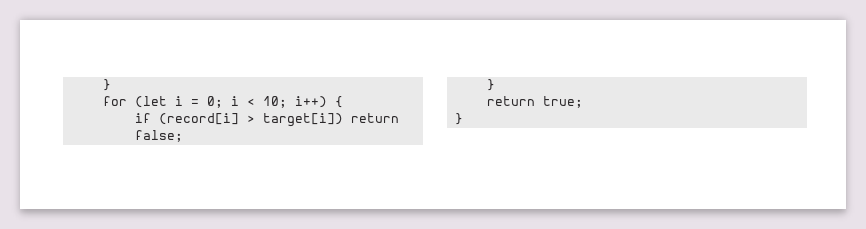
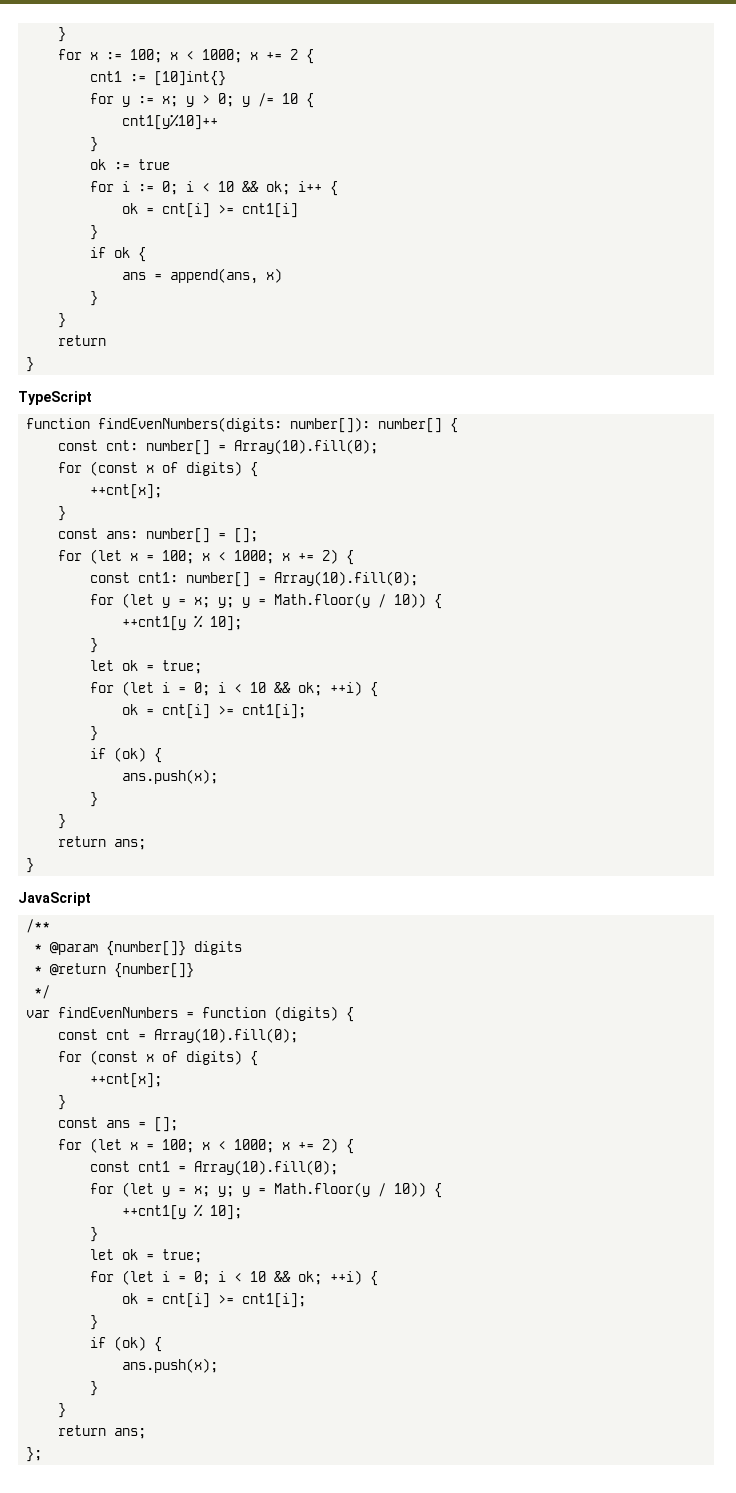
[103,79,112,91] [103,96,344,108] [135,113,400,127] [135,130,184,142] [487,79,496,91] [487,96,584,108] [455,113,464,125] } // for (let i = 0; i < 10; i++) { // if (record[i] > target[i]) return false; // } // return true; // } -> [58,27,67,42] [58,49,315,64] [90,71,227,86] [90,93,315,108] [122,114,219,130] [90,137,99,152] [90,159,171,170] [90,181,339,196] [122,203,299,218] [90,225,99,240] [90,247,147,262] [122,268,283,284] [90,291,99,306] [58,313,67,328] [58,335,107,346] [26,357,35,372] [18,391,92,405] [26,417,459,433] [58,439,379,455] [58,461,259,477] [90,484,163,499] [58,506,67,521] [58,528,259,543] [58,549,355,565] [90,571,419,587] [90,593,443,609] [122,615,243,631] [90,638,99,653] [90,660,203,674] [90,681,379,697] [122,704,307,719] [90,726,99,741] [90,747,163,763] [122,769,219,784] [90,792,99,807] [58,814,67,829] [58,836,147,850] [26,858,35,873] [18,892,91,906] [26,919,51,933] [34,941,243,956] [34,963,195,978] [34,985,51,999] [26,1006,355,1022] [58,1028,299,1043] [58,1050,259,1066] [90,1073,163,1088] [58,1095,67,1110] [58,1117,179,1132] [58,1138,355,1154] [90,1160,339,1175] [90,1182,443,1198] [122,1204,243,1220] [90,1227,99,1242] [90,1249,203,1263] [90,1270,379,1286] [122,1293,307,1308] [90,1315,99,1330] [90,1336,163,1352] [122,1358,219,1373] [90,1381,99,1396] [58,1403,67,1418] [58,1425,147,1439] [26,1447,43,1462] } // for x := 100; x < 1000; x += 2 { // cnt1 := [10]int{} // for y := x; y > 0; y /= 10 { // cnt1[y%10]++ // } // ok := true // for i := 0; i < 10 && ok; i++ { // ok = cnt[i] >= cnt1[i] // } // if ok { // ans = append(ans, x) // } // } // return // } // TypeScript // function findEvenNumbers(digits: number[]): number[] { // const cnt: number[] = Array(10).fill(0); // for (const x of digits) { // ++cnt[x]; // } // const ans: number[] = []; // for (let x = 100; x < 1000; x += 2) { // const cnt1: number[] = Array(10).fill(0); // for (let y = x; y; y = Math.floor(y / 10)) { // ++cnt1[y % 10]; // } // let ok = true; // for (let i = 0; i < 10 && ok; ++i) { // ok = cnt[i] >= cnt1[i]; // } // if (ok) { // ans.push(x); // } // } // return ans; // } // JavaScript // /** // * @param {number[]} digits // * @return {number[]} // */ // var findEvenNumbers = function (digits) { // const cnt = Array(10).fill(0); // for (const x of digits) { // ++cnt[x]; // } // const ans = []; // for (let x = 100; x < 1000; x += 2) { // const cnt1 = Array(10).fill(0); // for (let y = x; y; y = Math.floor(y / 10)) { // ++cnt1[y % 10]; // } // let ok = true; // for (let i = 0; i < 10 && ok; ++i) { // ok = cnt[i] >= cnt1[i]; // } // if (ok) { // ans.push(x); // } // } // return ans; // };

